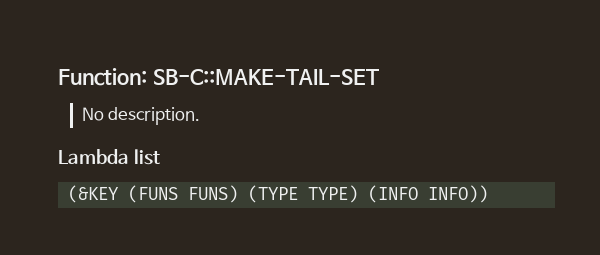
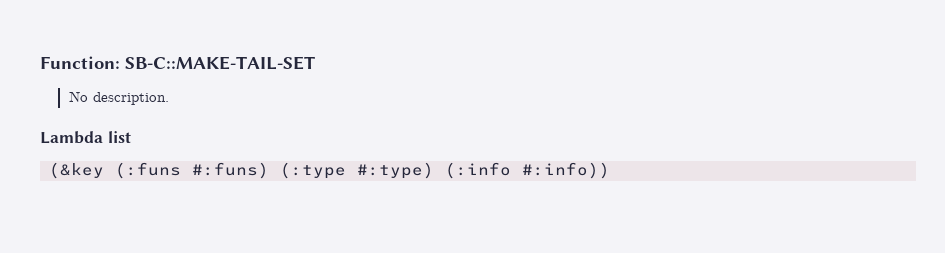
[67,185,488,203] (&KEY (FUNS FUNS) (TYPE TYPE) (INFO INFO)) -> [49,162,610,179] (&key (:funs #:funs) (:type #:type) (:info #:info))

